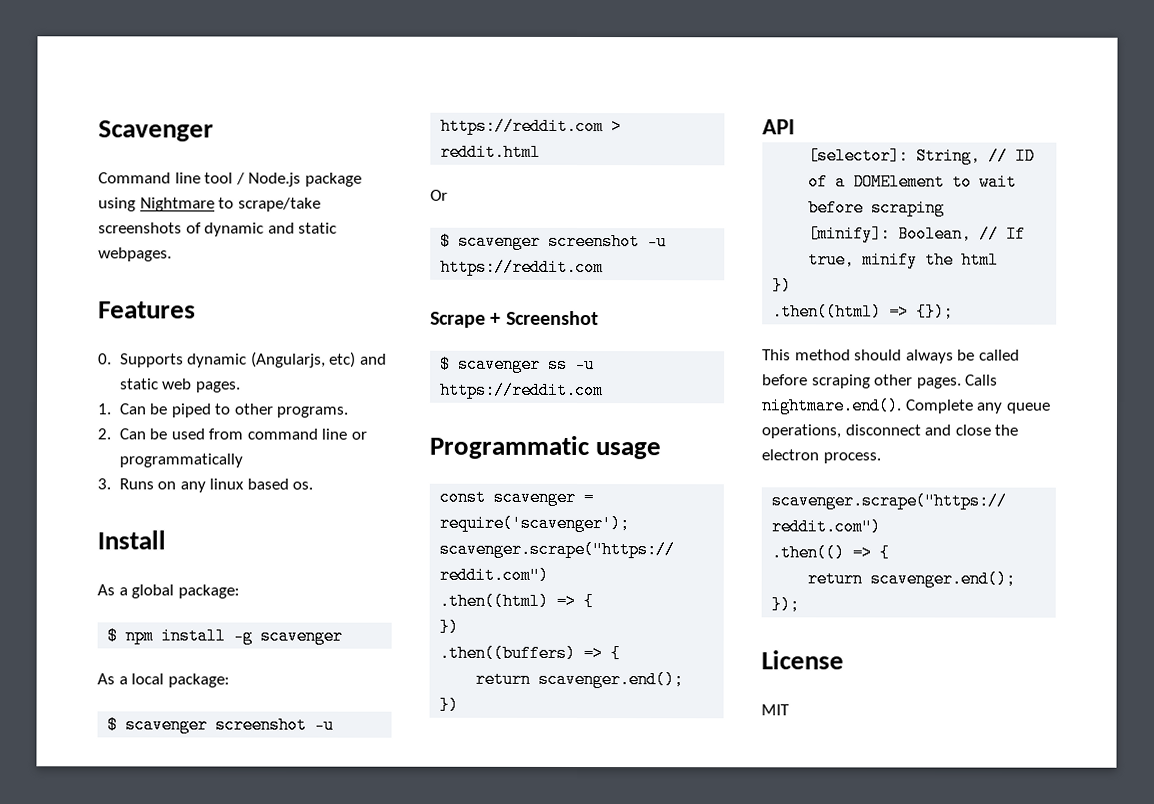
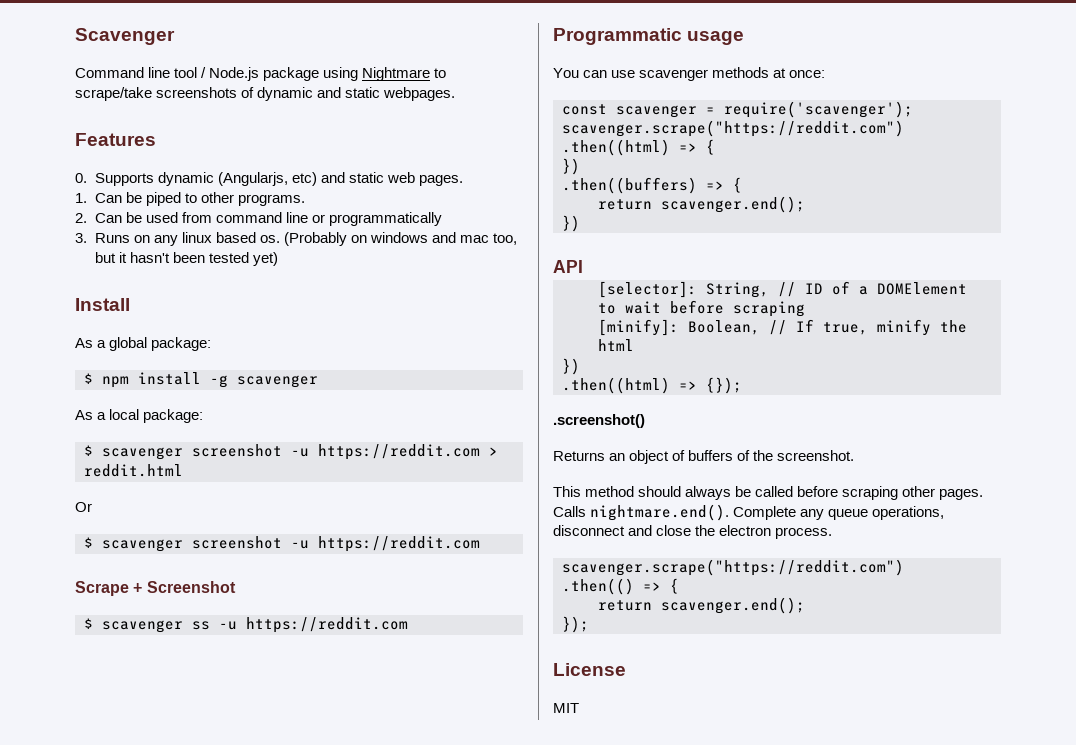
(314, 485) none -> [283,232,518,246] [94,252,278,266] (Probably on windows and mac too, but it hasn't been tested yet)
(662, 451) none -> [553,67,826,81] // You can use scavenger methods at once:
(955, 312) none -> [553,414,645,428] [553,450,855,464] // .screenshot() // Returns an object of buffers of the screenshot.

